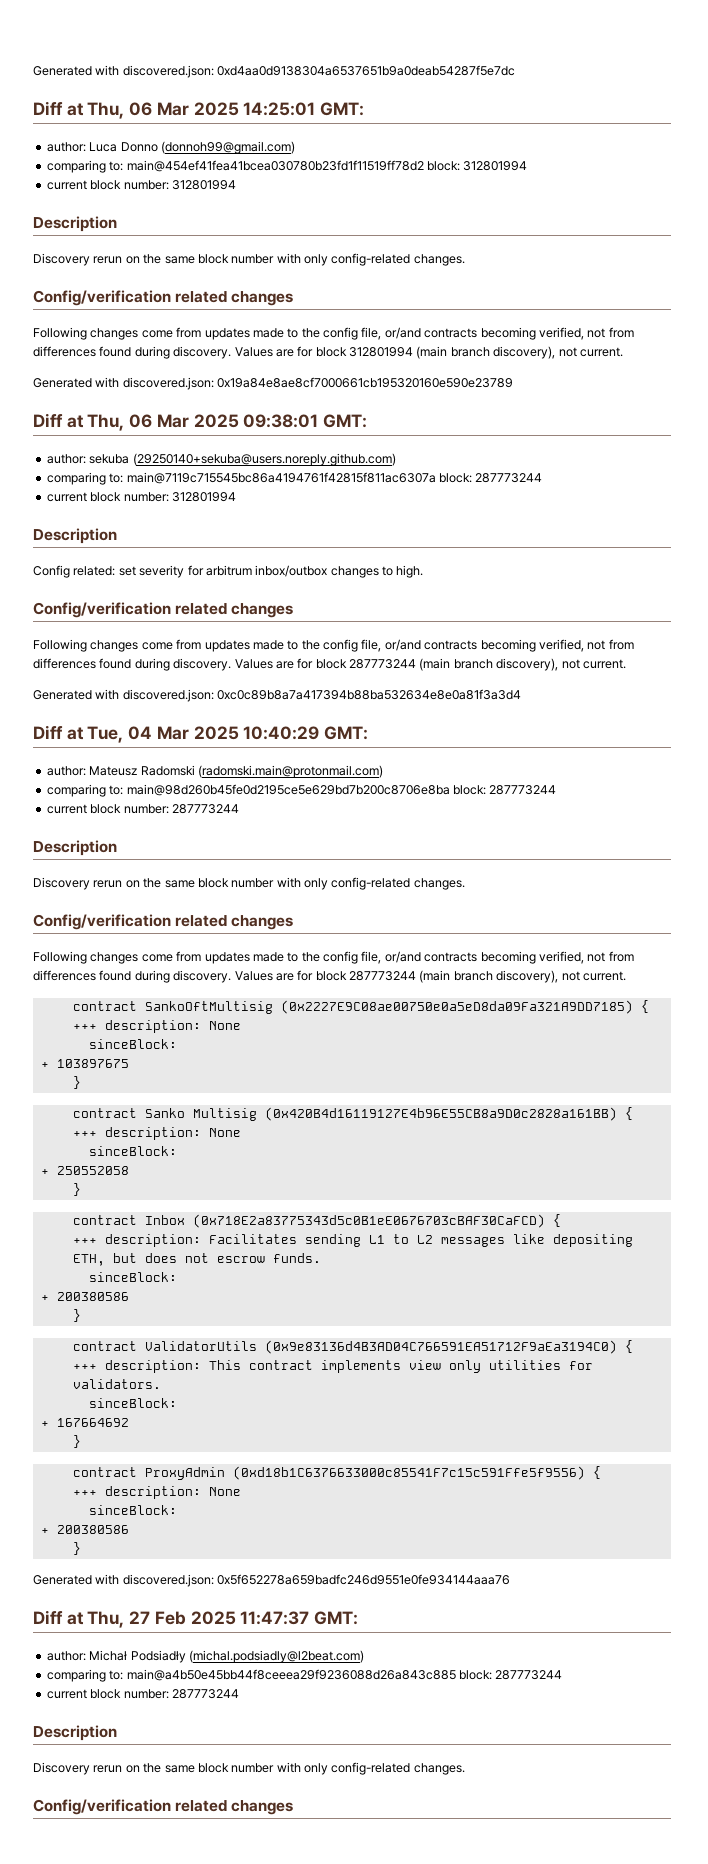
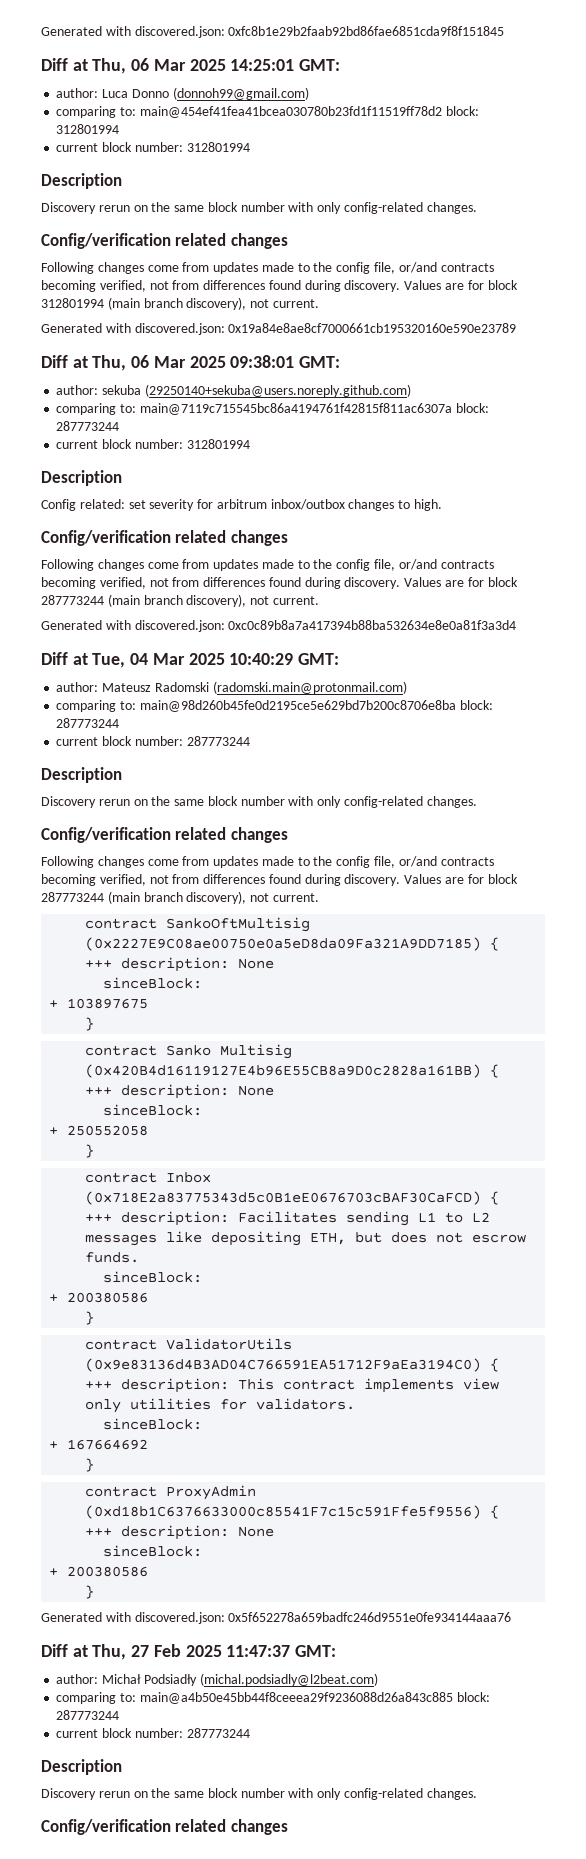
[33,65,516,78] Generated with discovered.json: 0xd4aa0d9138304a6537651b9a0deab54287f5e7dc -> [41,26,505,38] Generated with discovered.json: 0xfc8b1e29b2faab92bd86fae6851cda9f8f151845

